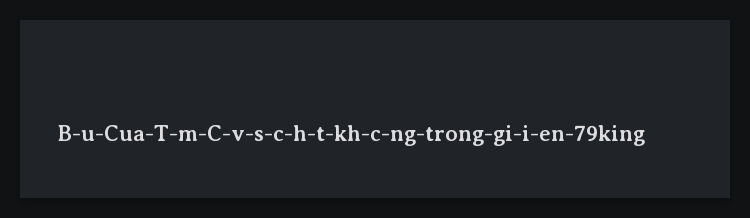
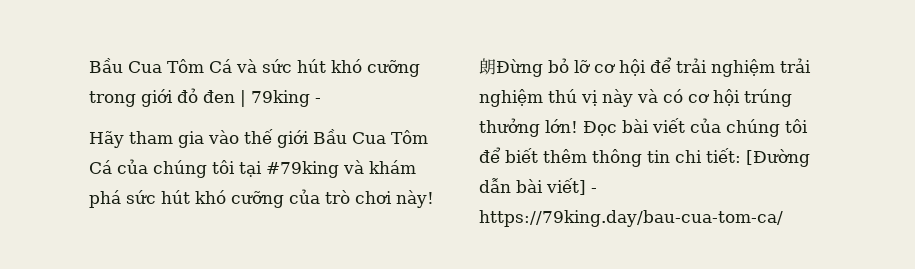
[57,125,645,146] B-u-Cua-T-m-C-v-s-c-h-t-kh-c-ng-trong-gi-i-en-79king -> [89,58,420,77] [89,88,321,107] [89,129,428,148] [89,159,416,178] [89,189,434,208] [479,57,811,77] [479,89,792,107] [479,118,808,137] [479,147,810,167] [479,178,597,195] [479,210,783,227] Bầu Cua Tôm Cá và sức hút khó cưỡng trong giới đỏ đen | 79king - // Hãy tham gia vào thế giới Bầu Cua Tôm Cá của chúng tôi tại #79king và khám phá sức hút khó cưỡng của trò chơi này!朗Đừng bỏ lỡ cơ hội để trải nghiệm trải nghiệm thú vị này và có cơ hội trúng thưởng lớn! Đọc bài viết của chúng tôi để biết thêm thông tin chi tiết: [Đường dẫn bài viết] - https://79king.day/bau-cua-tom-ca/

